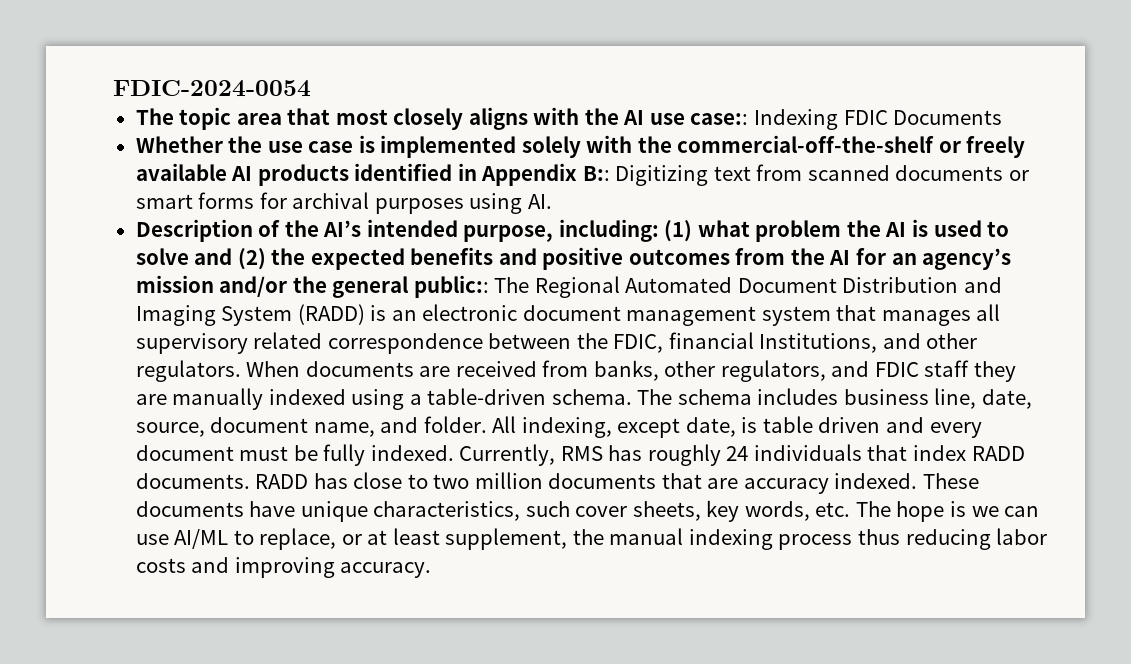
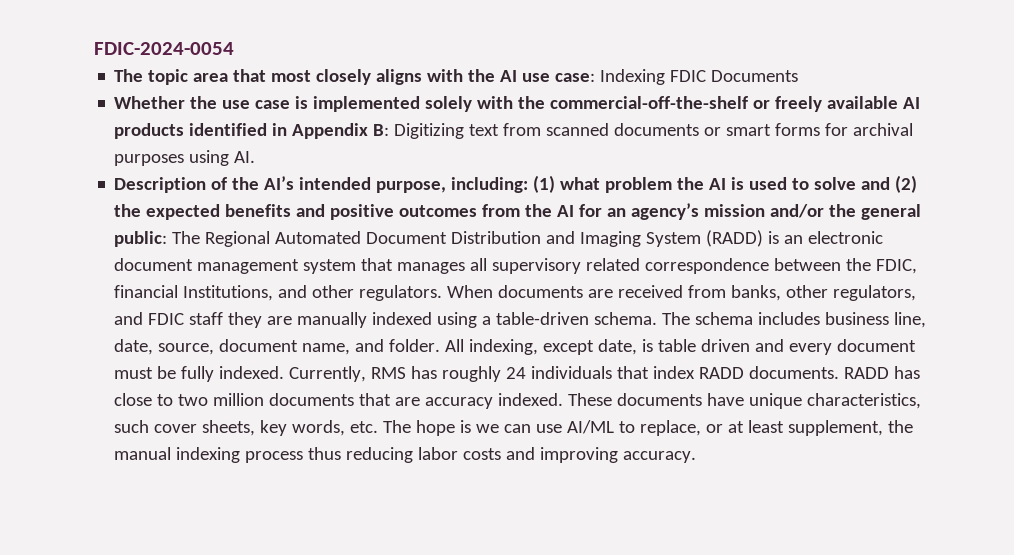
[690,113,749,125] case:: -> [555,73,596,82] case:
[582,166,610,181] B:: -> [373,124,390,136] B:
[413,275,489,298] public:: -> [114,231,168,247] public:

